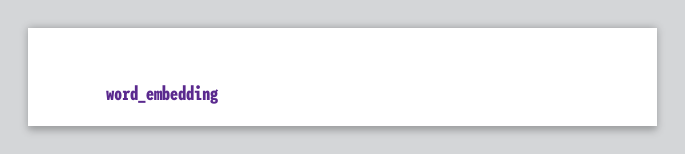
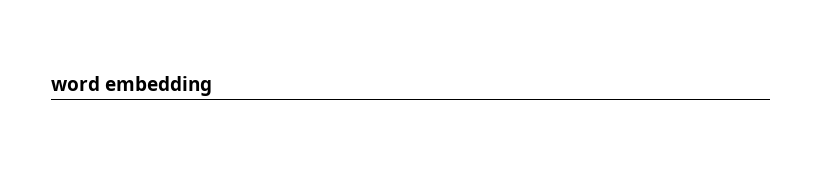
[106,85,219,104] word_embedding -> [51,76,213,96] word embedding

